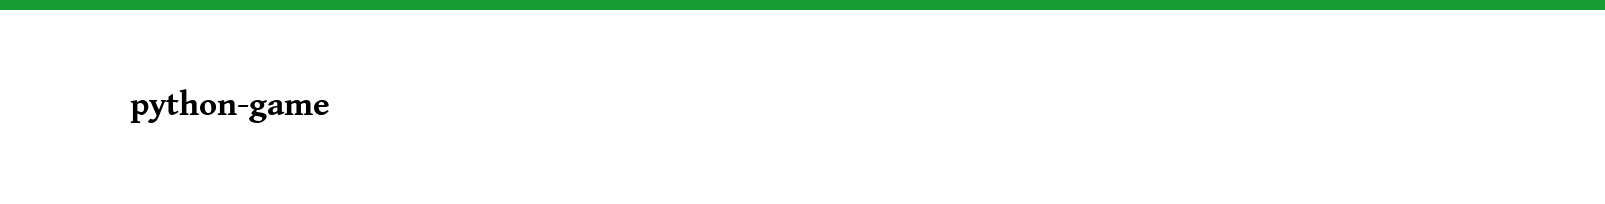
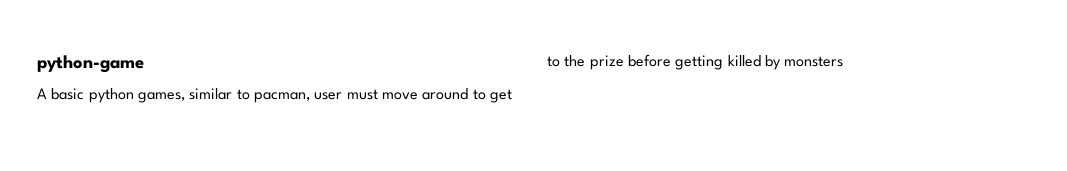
(330, 106) none -> [37,88,512,103] [547,54,844,70] // A basic python games, similar to pacman, user must move around to get to the prize before getting killed by monsters

